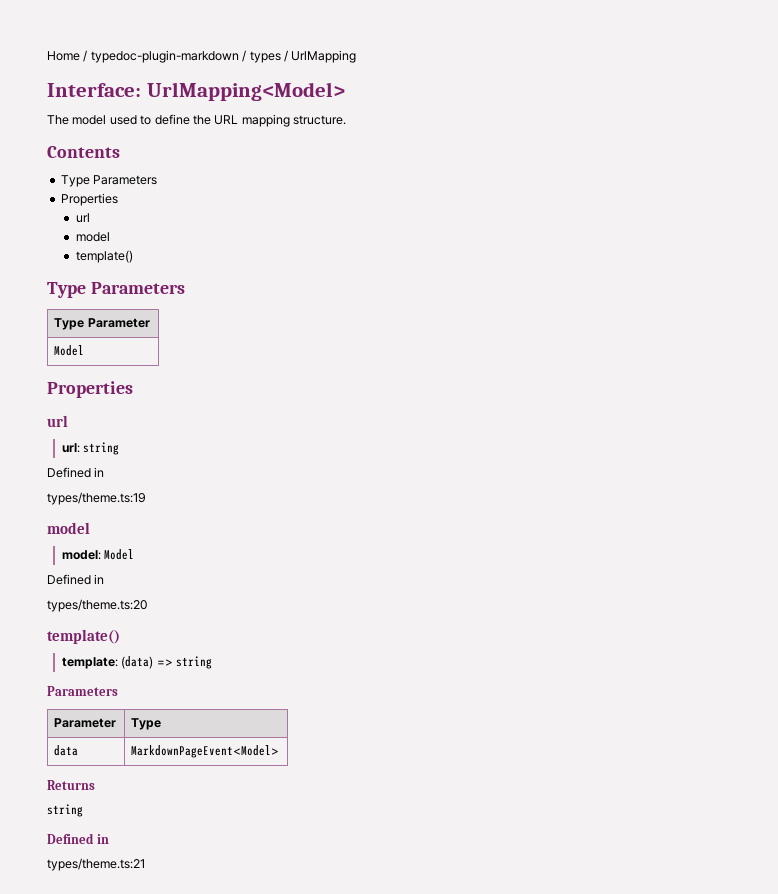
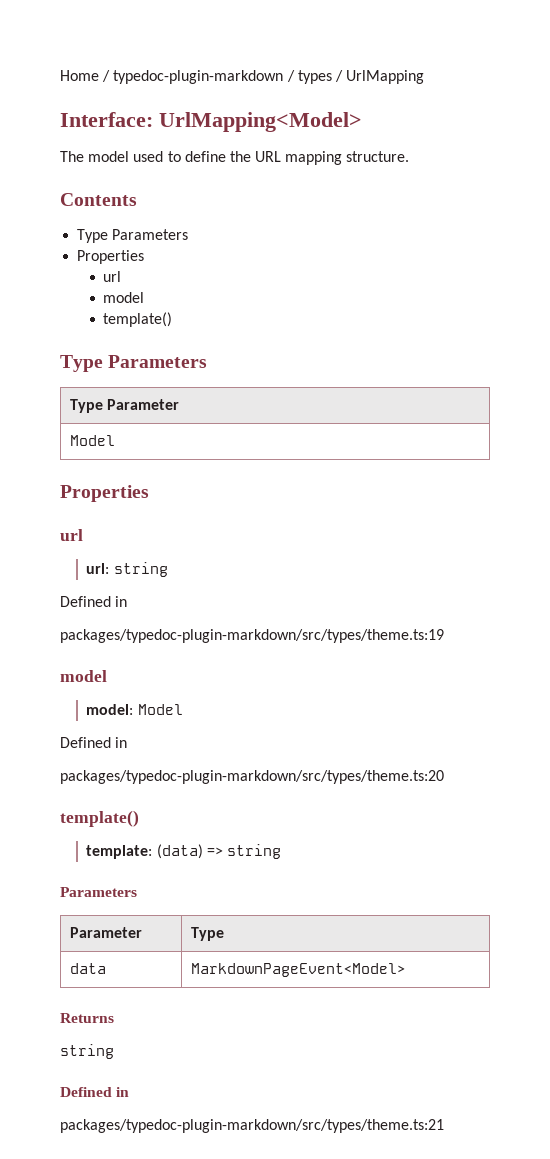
[47,492,146,505] types/theme.ts:19 -> [60,629,444,643] packages/typedoc-plugin-markdown/src/types/theme.ts:19
[47,599,147,612] types/theme.ts:20 -> [60,770,444,784] packages/typedoc-plugin-markdown/src/types/theme.ts:20
[47,858,145,871] types/theme.ts:21 -> [60,1119,444,1133] packages/typedoc-plugin-markdown/src/types/theme.ts:21

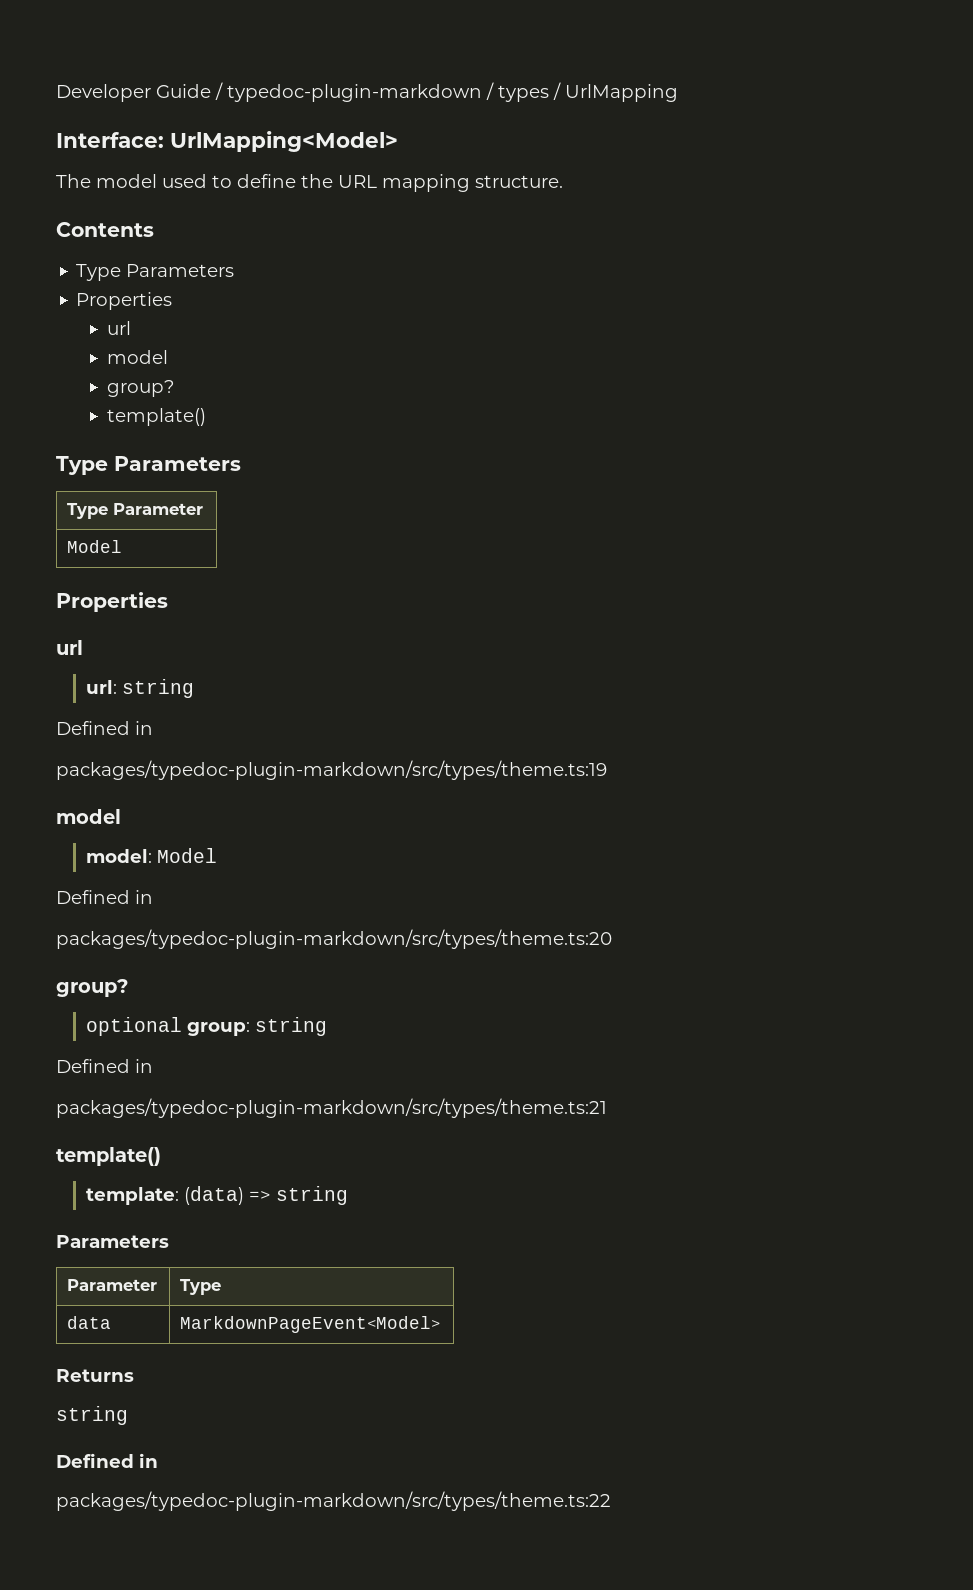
[60,70,99,81] Home -> [56,84,211,102] Developer Guide
(145, 297) none -> [106,380,174,397] // group?
(444, 777) none -> [56,979,128,997] [86,1017,328,1036] [56,1059,153,1073] [56,1098,607,1118] // group? // optional group: string // Defined in // packages/typedoc-plugin-markdown/src/types/theme.ts:21
[60,1119,444,1133] packages/typedoc-plugin-markdown/src/types/theme.ts:21 -> [56,1491,611,1511] packages/typedoc-plugin-markdown/src/types/theme.ts:22

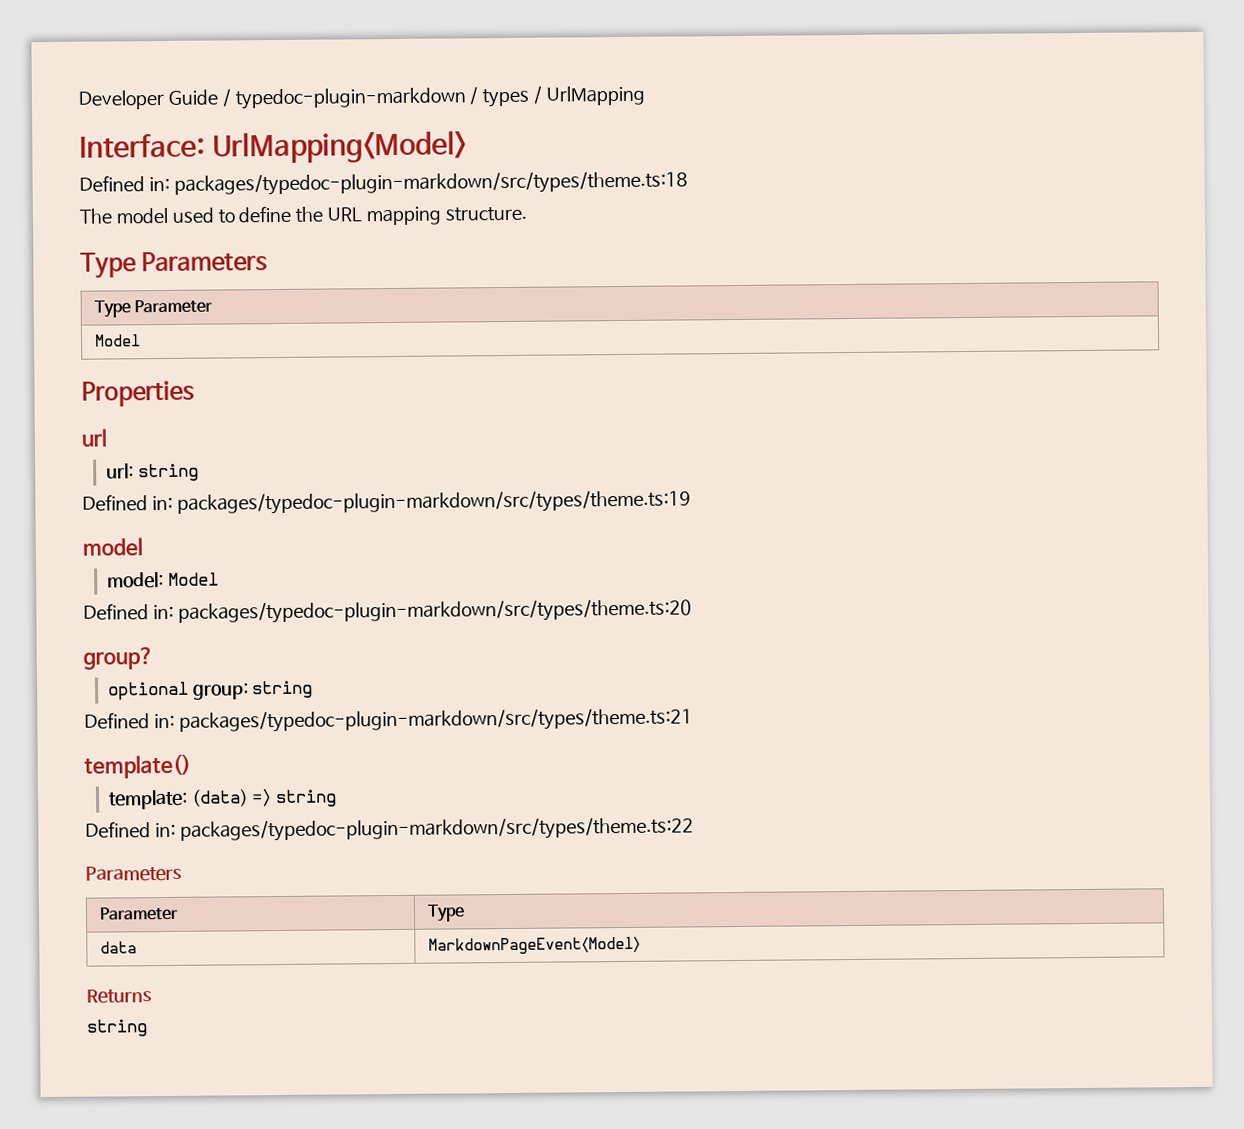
(398, 141) none -> [79,170,688,196] // Defined in: packages/typedoc-plugin-markdown/src/types/theme.ts:18
[56,222,154,237] [76,264,235,281] [76,292,173,310] [106,321,131,335] [106,350,168,364] [106,380,174,397] [106,408,206,426] // Contents // Type Parameters // Properties // url // model // group? // template() -> (527, 214) none
[135,721,153,735] in // -> [151,495,173,511] in:
[135,890,153,904] in // -> [152,604,174,620] in:
[135,1059,153,1073] in // -> [153,713,175,729] in:
(349, 1195) none -> [85,816,694,842] // Defined in: packages/typedoc-plugin-markdown/src/types/theme.ts:22
[56,1453,158,1468] [56,1491,611,1511] // Defined in // packages/typedoc-plugin-markdown/src/types/theme.ts:22 -> (148, 1028) none

